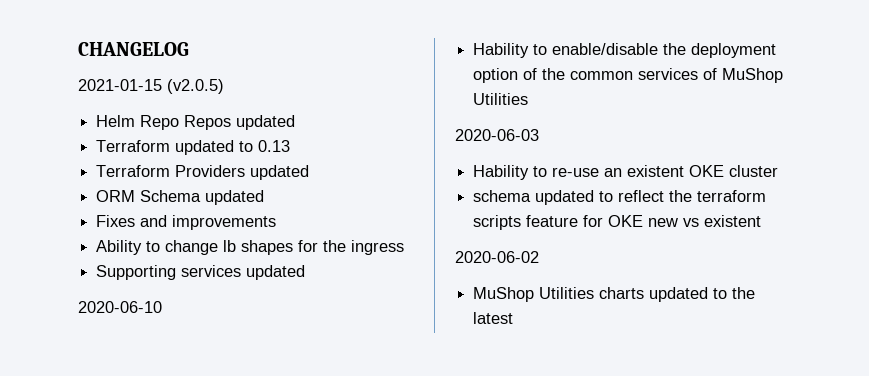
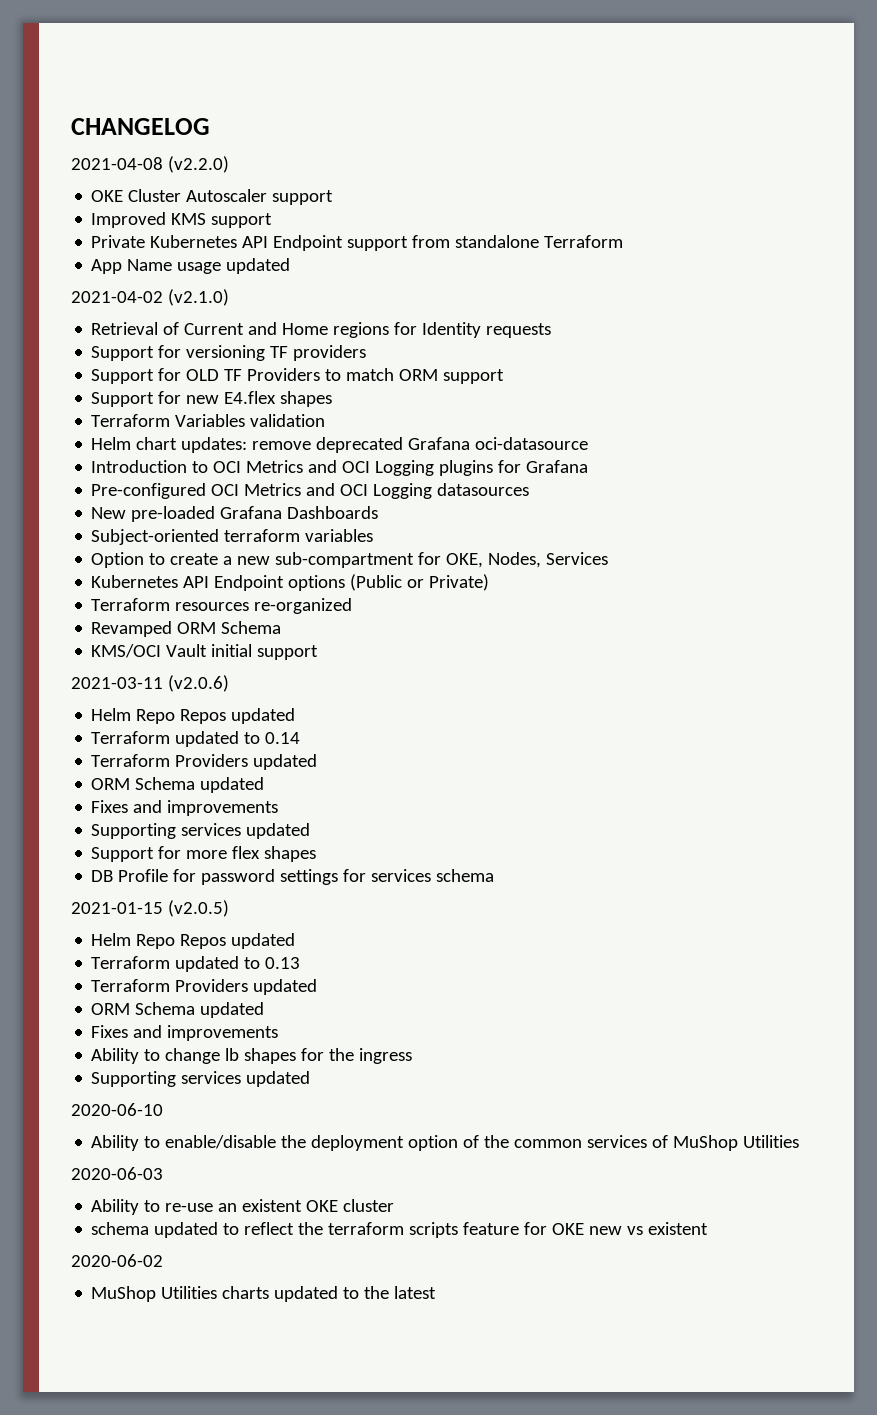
(189, 49) none -> [71,156,229,173] [91,189,334,205] [91,212,273,228] [91,235,624,251] [91,258,291,274] [71,289,229,306] [91,322,552,338] [91,345,367,361] [91,368,505,384] [91,391,333,407] [91,414,326,427] [91,437,589,453] [91,460,589,476] [91,483,530,499] [91,506,379,522] [91,529,374,545] [91,552,609,568] [91,574,490,591] [91,598,353,614] [91,621,282,637] [91,644,319,660] [71,675,229,692] [91,708,296,724] [91,731,301,747] [91,754,318,770] [91,777,265,793] [91,800,279,816] [91,823,311,839] [91,846,317,862] [91,869,495,885] // 2021-04-08 (v2.2.0) // OKE Cluster Autoscaler support // Improved KMS support // Private Kubernetes API Endpoint support from standalone Terraform // App Name usage updated // 2021-04-02 (v2.1.0) // Retrieval of Current and Home regions for Identity requests // Support for versioning TF providers // Support for OLD TF Providers to match ORM support // Support for new E4.flex shapes // Terraform Variables validation // Helm chart updates: remove deprecated Grafana oci-datasource // Introduction to OCI Metrics and OCI Logging plugins for Grafana // Pre-configured OCI Metrics and OCI Logging datasources // New pre-loaded Grafana Dashboards // Subject-oriented terraform variables // Option to create a new sub-compartment for OKE, Nodes, Services // Kubernetes API Endpoint options (Public or Private) // Terraform resources re-organized // Revamped ORM Schema // KMS/OCI Vault initial support // 2021-03-11 (v2.0.6) // Helm Repo Repos updated // Terraform updated to 0.14 // Terraform Providers updated // ORM Schema updated // Fixes and improvements // Supporting services updated // Support for more flex shapes // DB Profile for password settings for services schema
[473,43,530,58] Hability -> [91,1135,140,1151] Ability
[473,165,530,180] Hability -> [91,1199,140,1215] Ability

